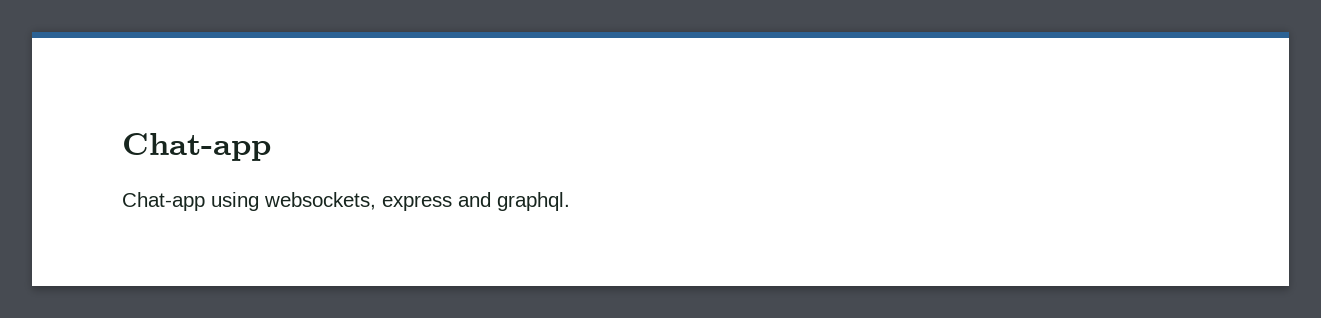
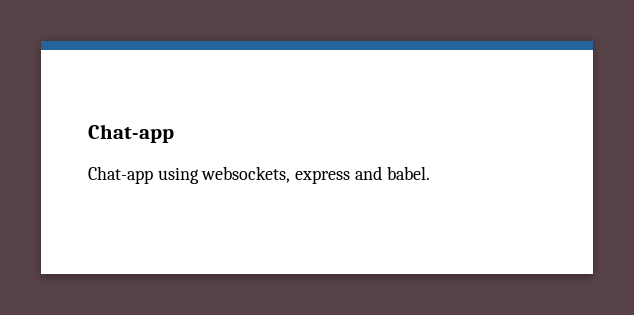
[497,192,570,211] graphql. -> [386,166,430,180] babel.

